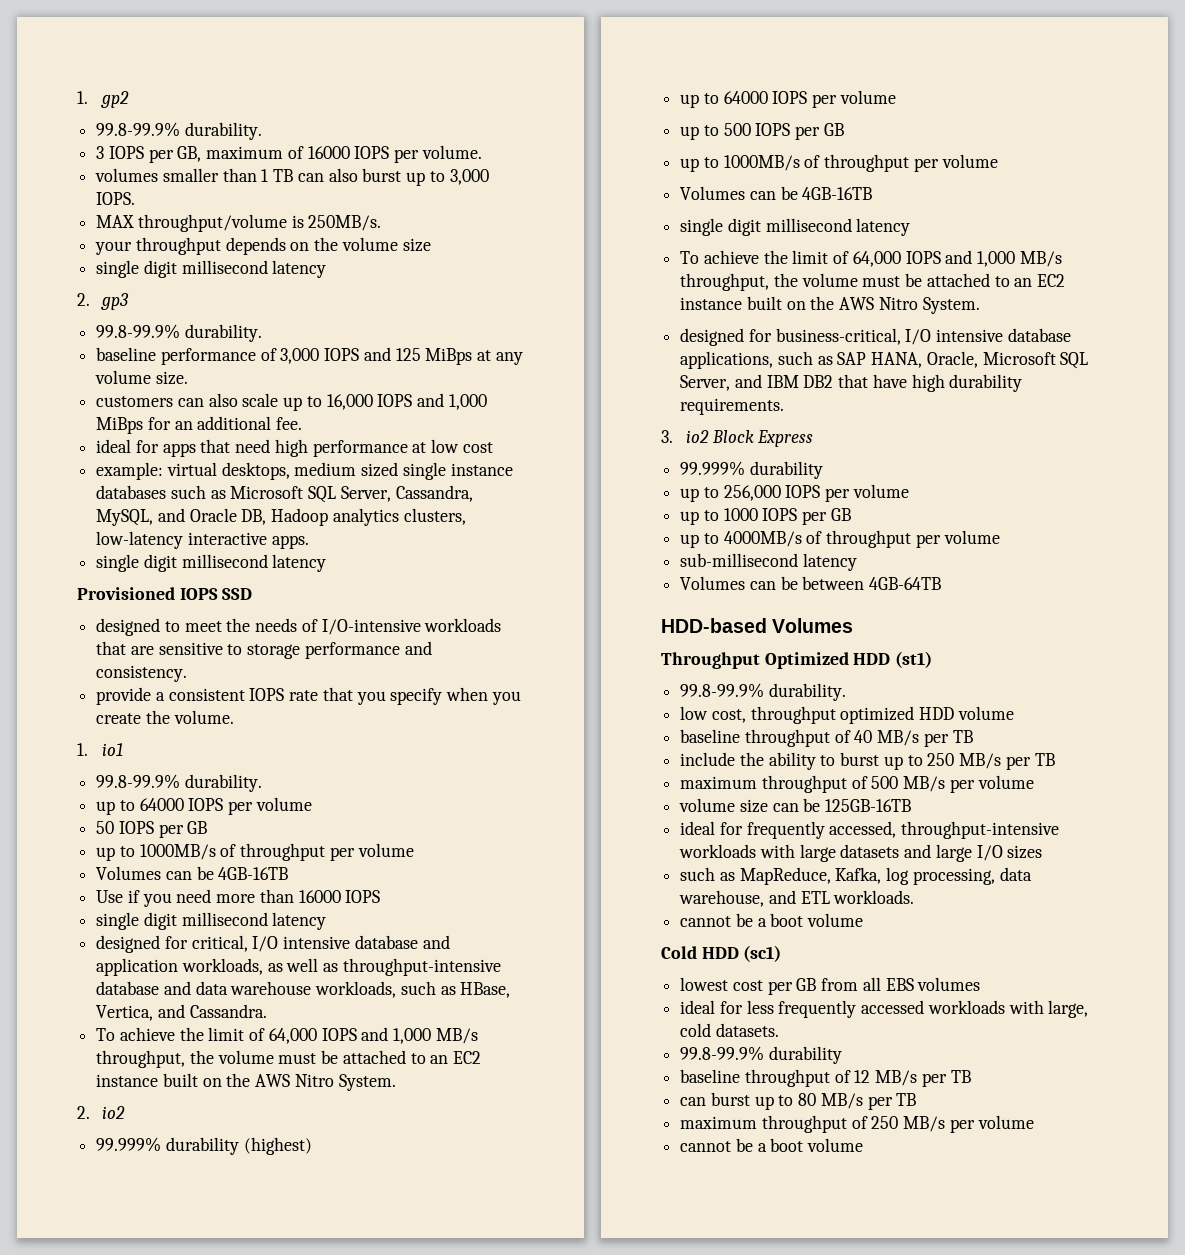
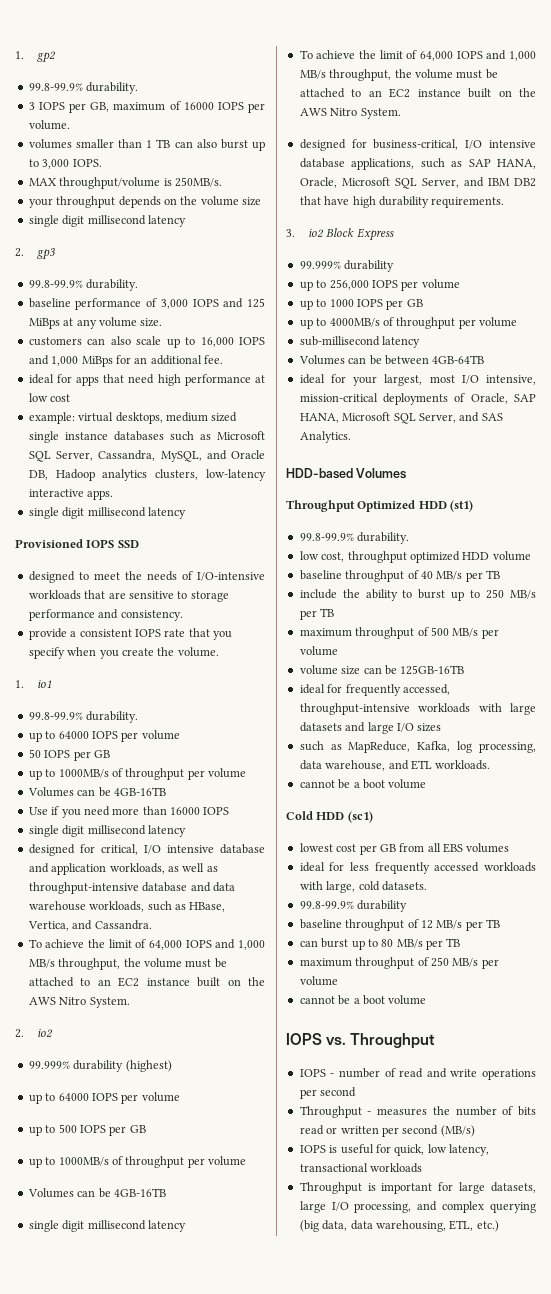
(942, 583) none -> [299,374,536,386] [299,393,536,405] [299,412,503,424] [299,431,351,443] // ideal for your largest, most I/O intensive, mission-critical deployments of Oracle, SAP HANA, Microsoft SQL Server, and SAS Analytics.
(864, 1145) none -> [286,1033,436,1049] [299,1068,536,1080] [299,1087,357,1099] [299,1106,536,1118] [299,1125,475,1137] [299,1144,489,1156] [299,1163,423,1173] [299,1182,536,1194] [299,1201,536,1213] [299,1220,499,1232] // IOPS vs. Throughput // IOPS - number of read and write operations per second // Throughput - measures the number of bits read or written per second (MB/s) // IOPS is useful for quick, low latency, transactional workloads // Throughput is important for large datasets, large I/O processing, and complex querying (big data, data warehousing, ETL, etc.)

